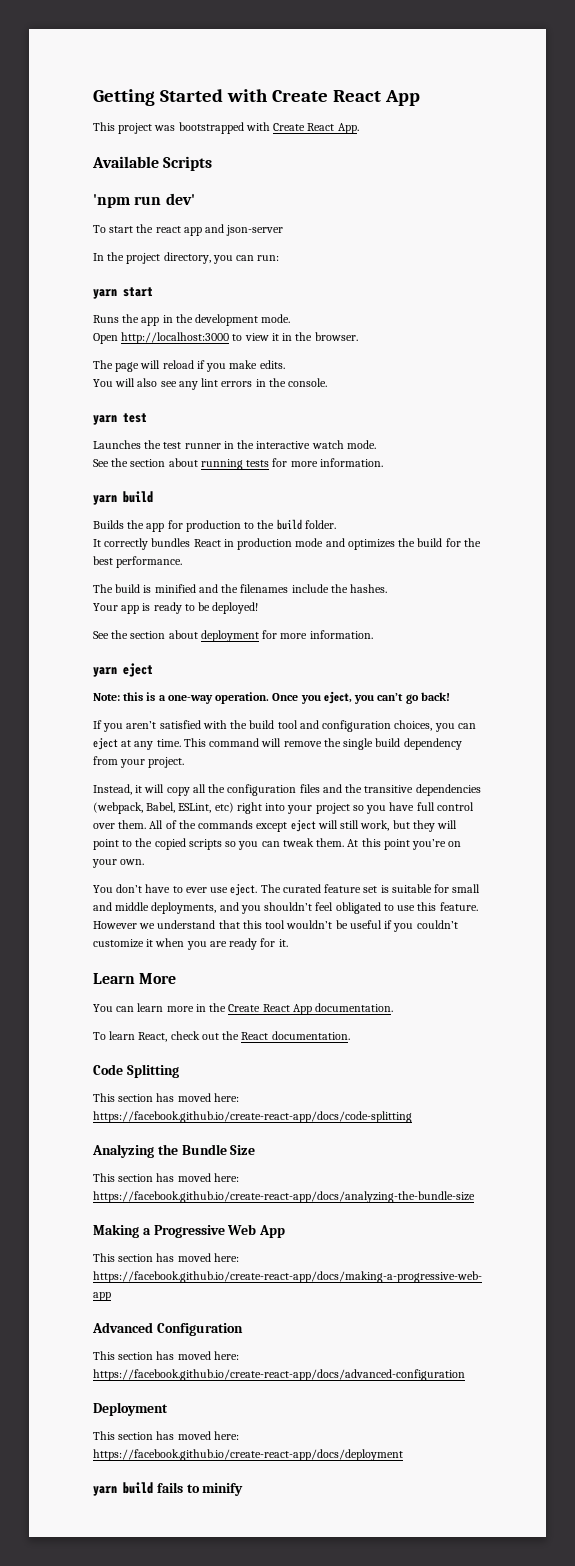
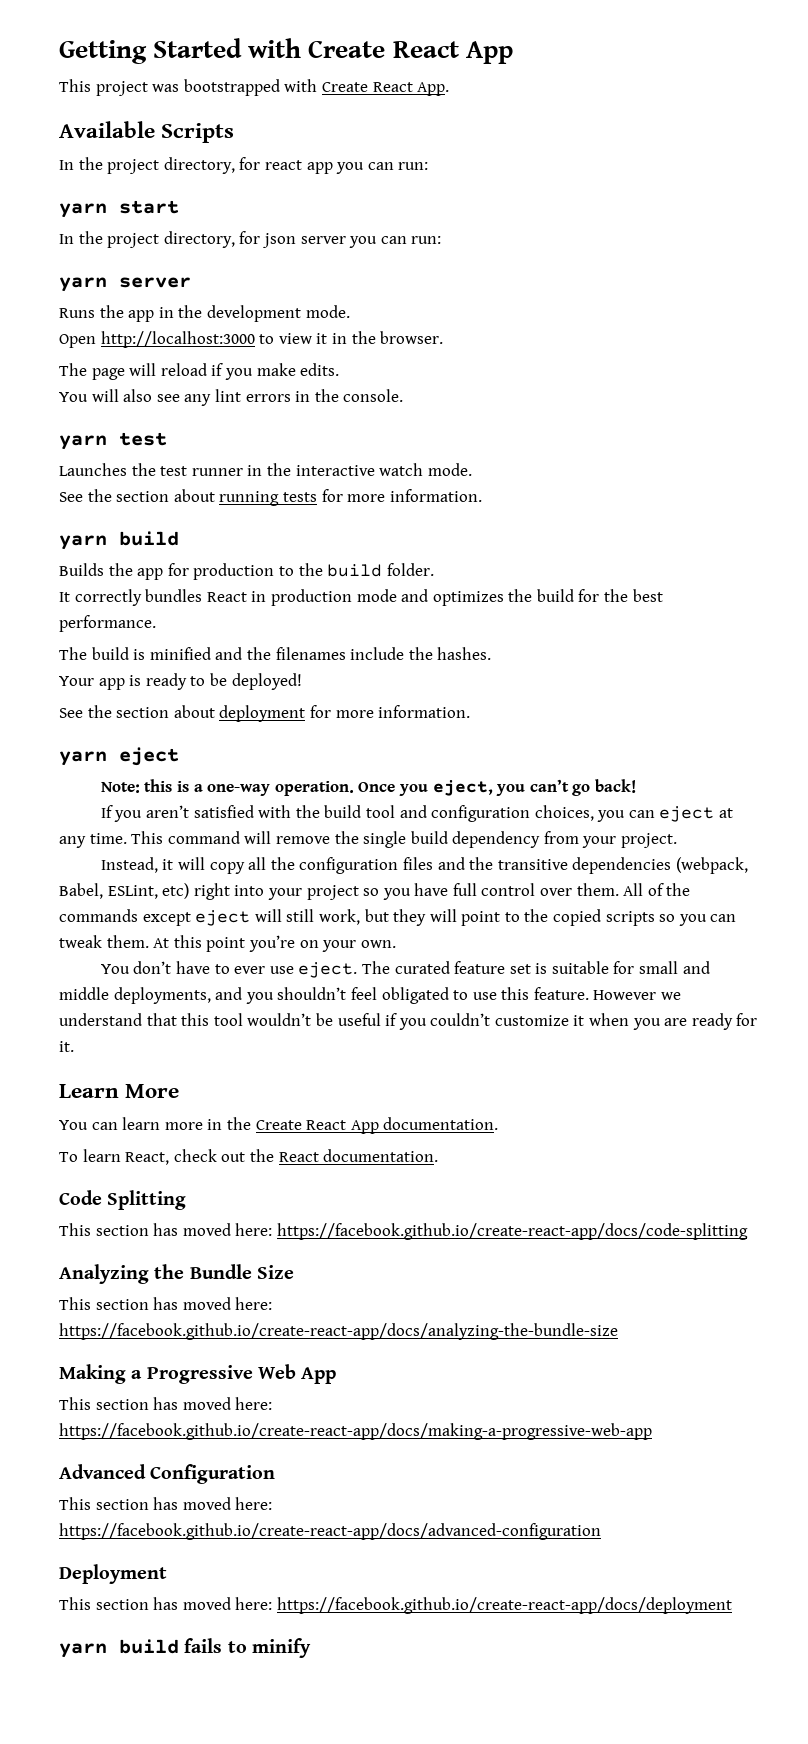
[93,193,195,208] [93,224,284,236] [93,252,211,264] // 'npm run dev' // To start the react app and json-server // In the project directory, -> [59,157,333,174] // In the project directory, for react app
(153, 292) none -> [59,231,442,248] [59,277,191,292] // In the project directory, for json server you can run: // yarn server

